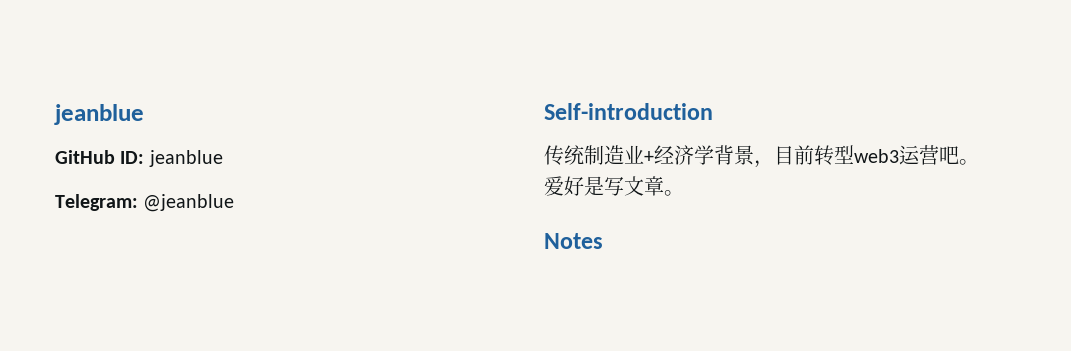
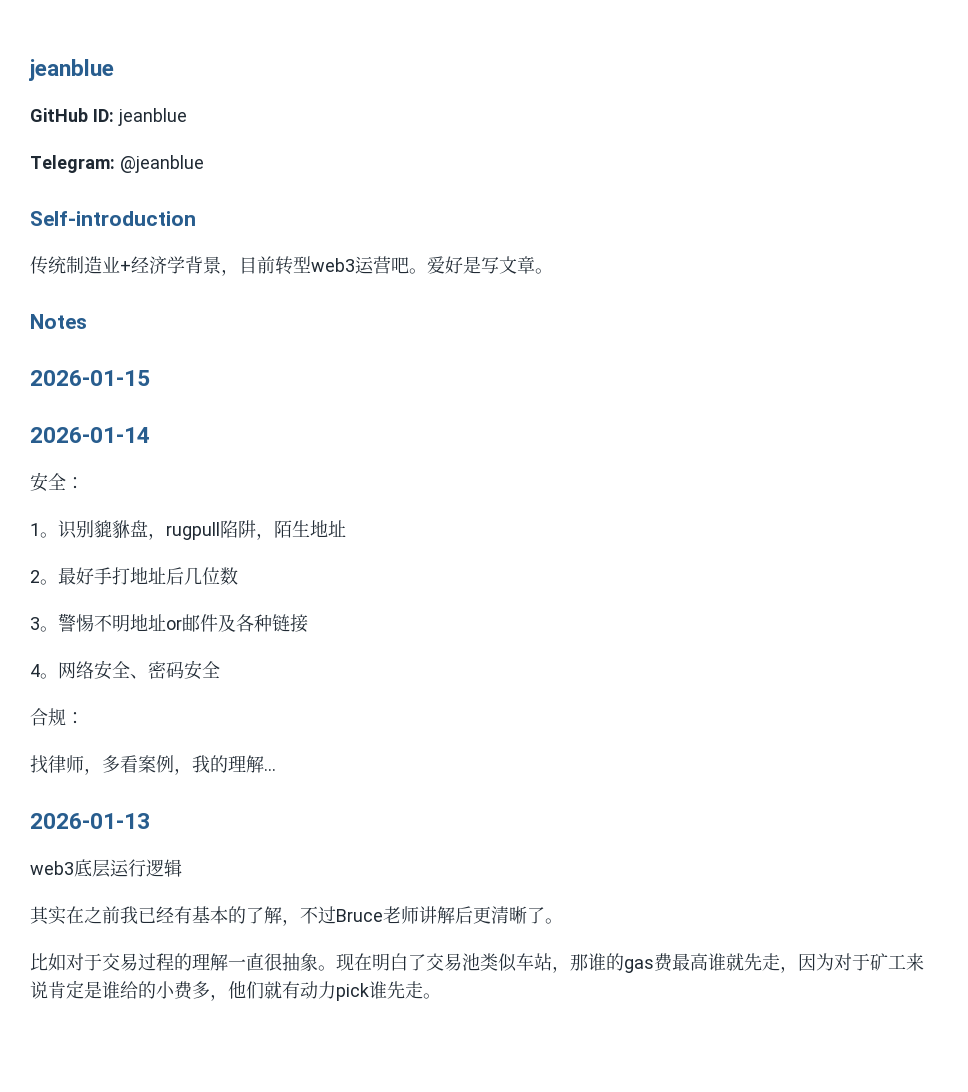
(603, 241) none -> [30,370,150,386] [30,427,150,443] [30,472,84,492] [30,520,346,540] [30,567,238,585] [30,613,308,633] [30,660,220,680] [30,708,84,726] [30,755,276,775] [30,813,150,829] [30,859,182,878] [30,906,563,926] [30,953,924,973] [30,980,441,1001] // 2026-01-15 // 2026-01-14 // 安全： // 1。识别貔貅盘，rugpull陷阱，陌生地址 // 2。最好手打地址后几位数 // 3。警惕不明地址or邮件及各种链接 // 4。网络安全、密码安全 // 合规： // 找律师，多看案例，我的理解… // 2026-01-13 // web3底层运行逻辑 // 其实在之前我已经有基本的了解，不过Bruce老师讲解后更清晰了。 // 比如对于交易过程的理解一直很抽象。现在明白了交易池类似车站，那谁的gas费最高谁就先走，因为对于矿工来说肯定是谁给的小费多，他们就有动力pick谁先走。

